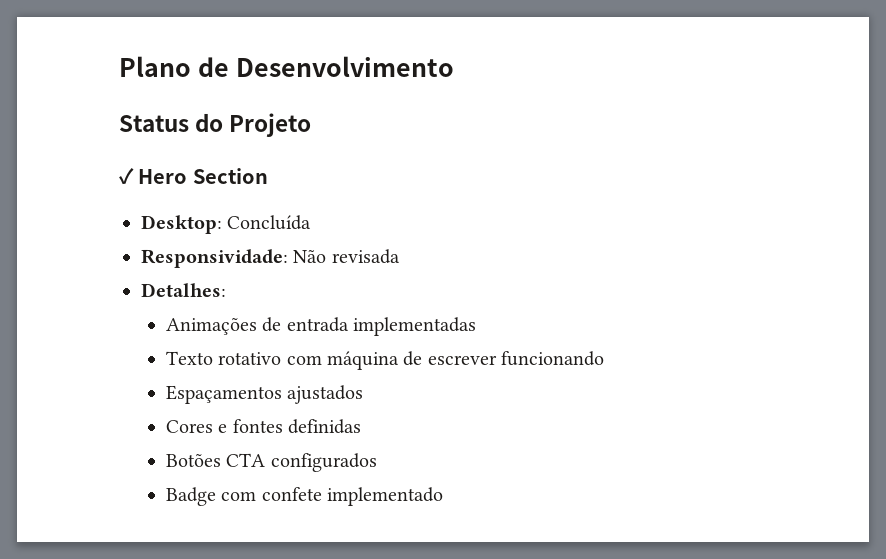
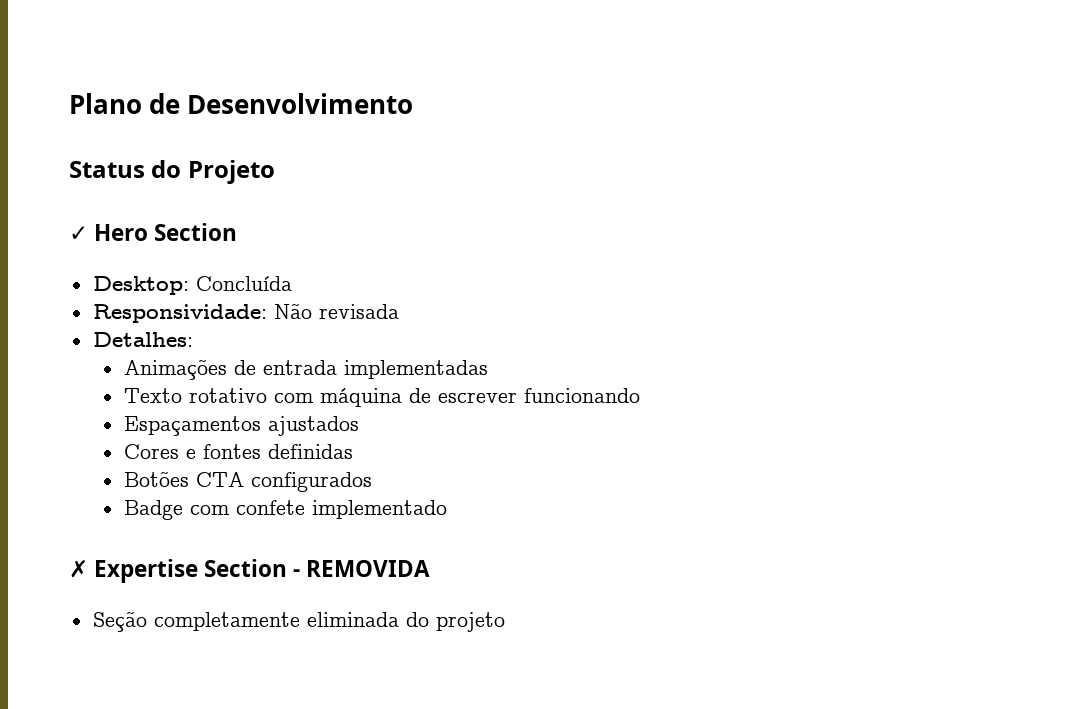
(444, 496) none -> [69,559,431,583] [92,611,505,632] // ✗ Expertise Section - REMOVIDA // Seção completamente eliminada do projeto

